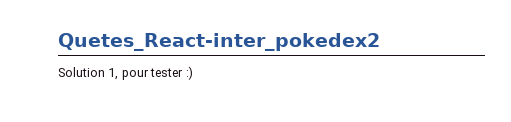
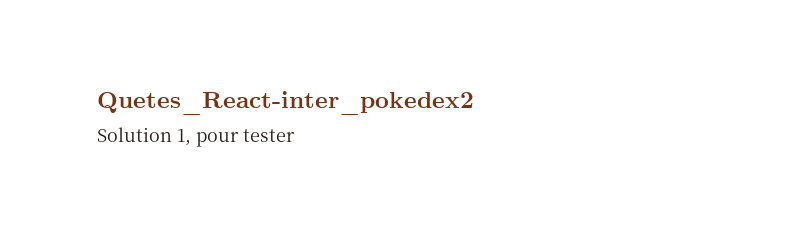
[185,66,193,80] :) -> (295, 135) none

